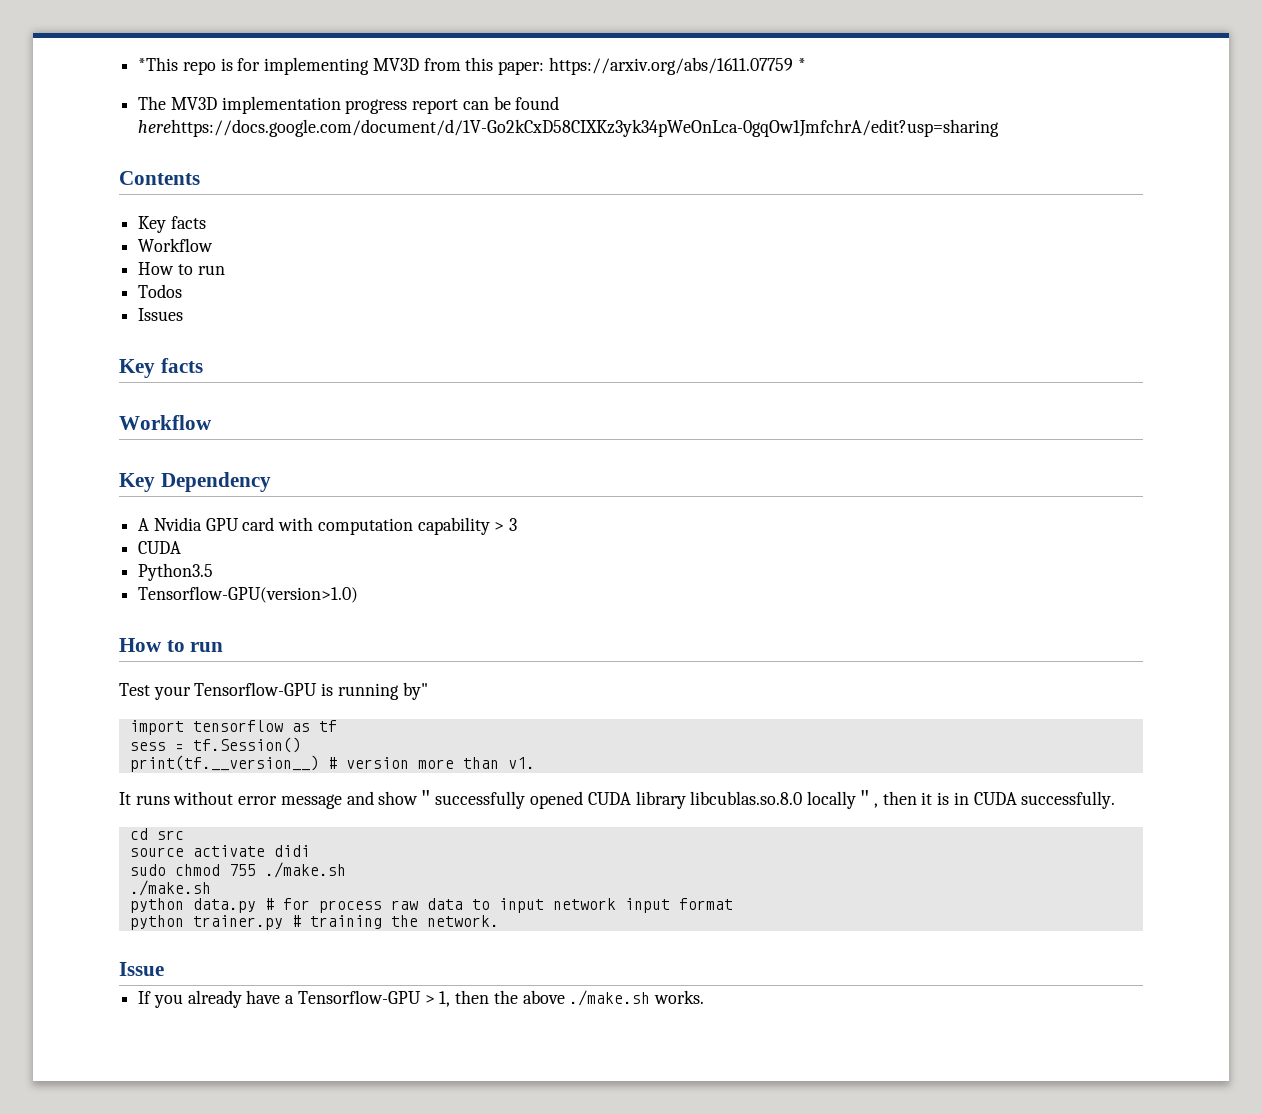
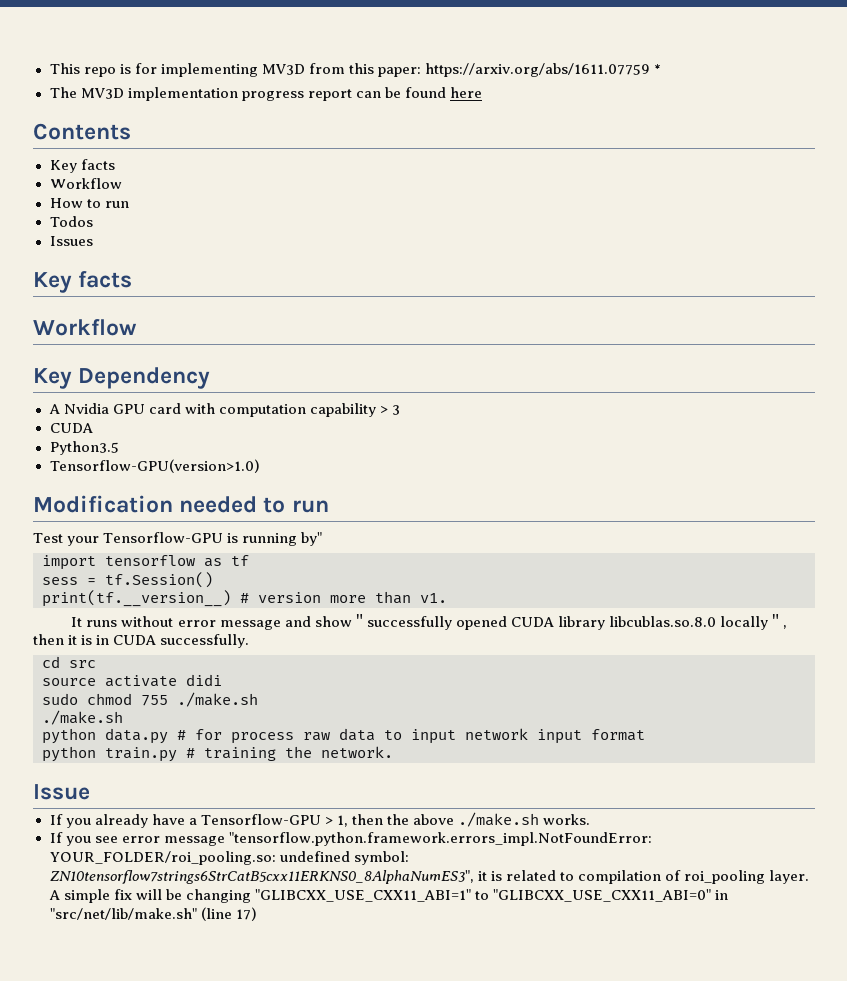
[138,57,179,71] *This -> [49,63,80,74] This
[138,119,1000,137] herehttps://docs.google.com/document/d/1V-Go2kCxD58CIXKz3yk34pWeOnLca-0gqOw1JmfchrA/edit?usp=sharing -> [449,87,482,98] here
[119,638,162,652] How -> [33,495,258,513] Modification needed
[192,915,283,930] trainer.py -> [105,747,177,762] train.py
(704, 997) none -> [49,832,652,846] [49,851,409,865] [49,870,809,884] [48,889,728,903] [49,907,257,921] // If you see error message "tensorflow.python.framework.errors_impl.NotFoundError: YOUR_FOLDER/roi_pooling.so: undefined symbol: ZN10tensorflow7strings6StrCatB5cxx11ERKNS0_8AlphaNumES3", it is related to compilation of roi_pooling layer. A simple fix will be changing "GLIBCXX_USE_CXX11_ABI=1" to "GLIBCXX_USE_CXX11_ABI=0" in "src/net/lib/make.sh" (line 17)

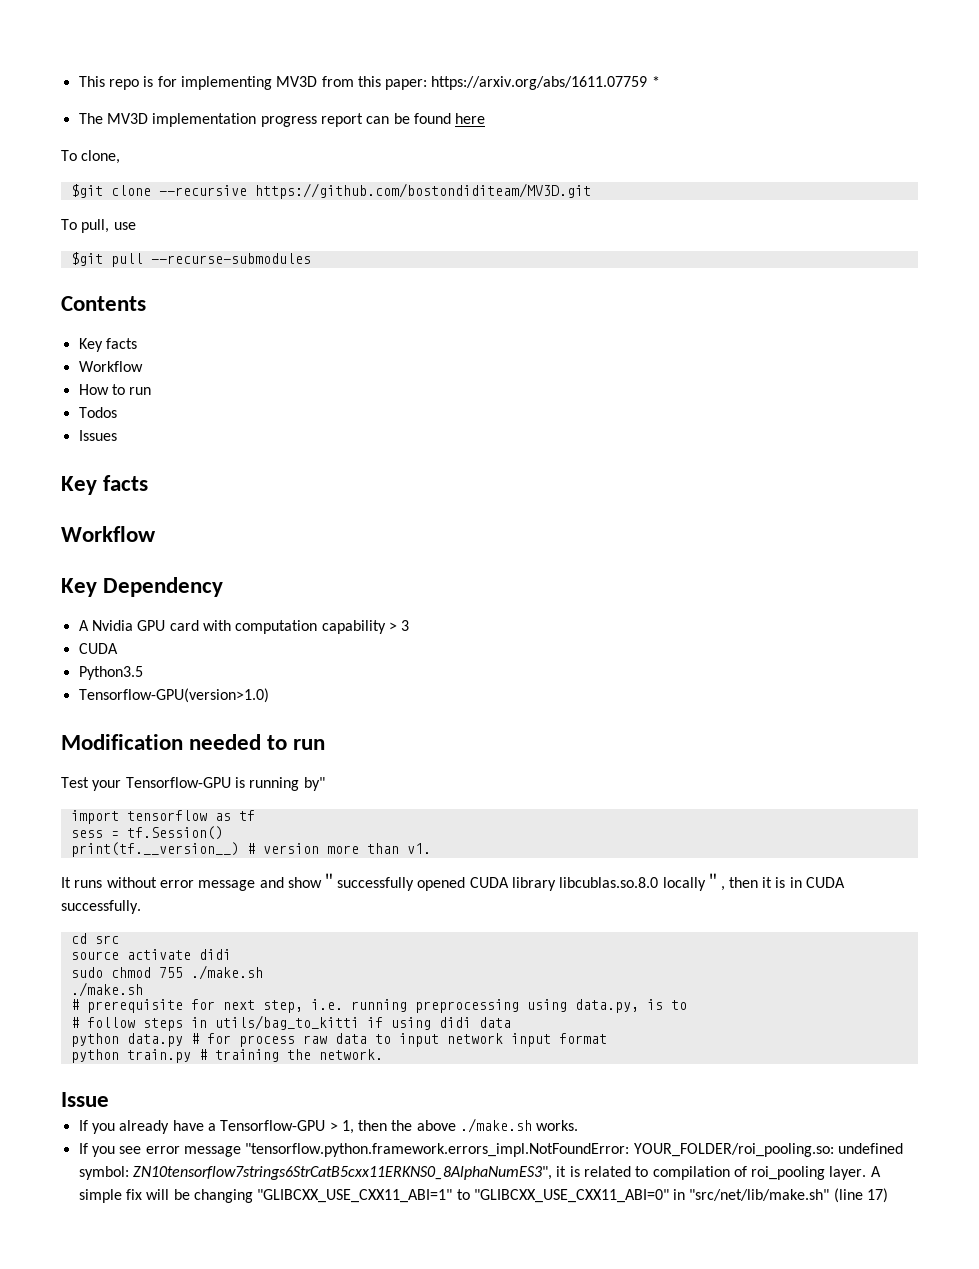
(482, 92) none -> [61,150,121,164] [70,183,591,199] [61,219,136,233] [70,252,311,267] // To clone, // $git clone --recursive https://github.com/bostondiditeam/MV3D.git // To pull, use // $git pull --recurse-submodules
(123, 717) none -> [70,999,687,1013] [70,1015,511,1031] // # prerequisite for next step, i.e. running preprocessing using data.py, is to // # follow steps in utils/bag_to_kitti if using didi data

